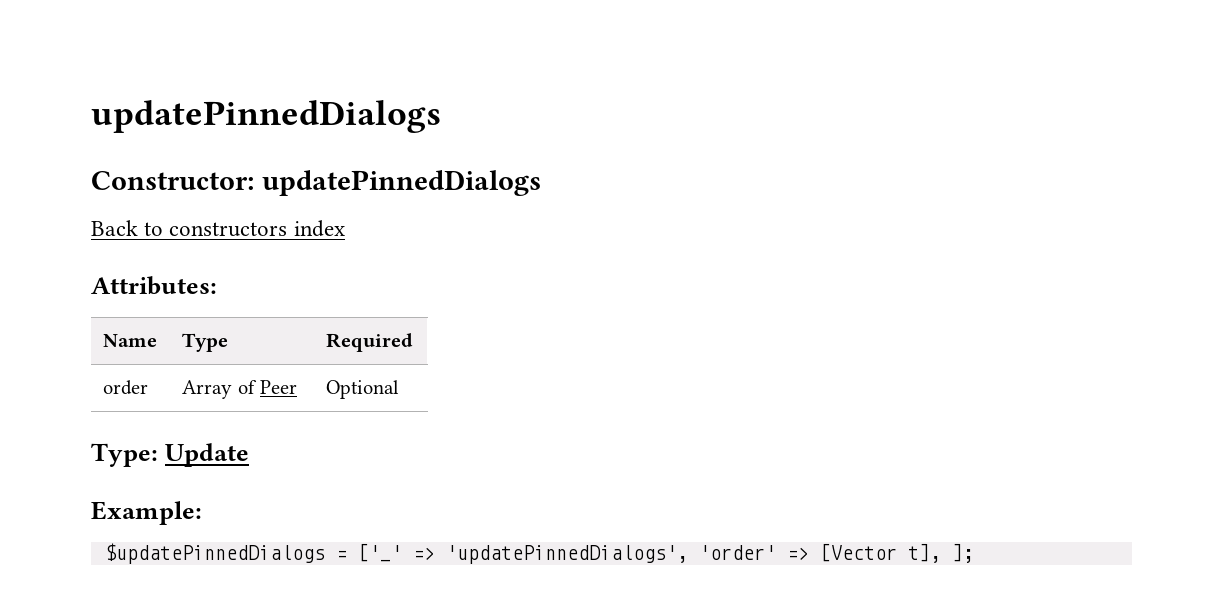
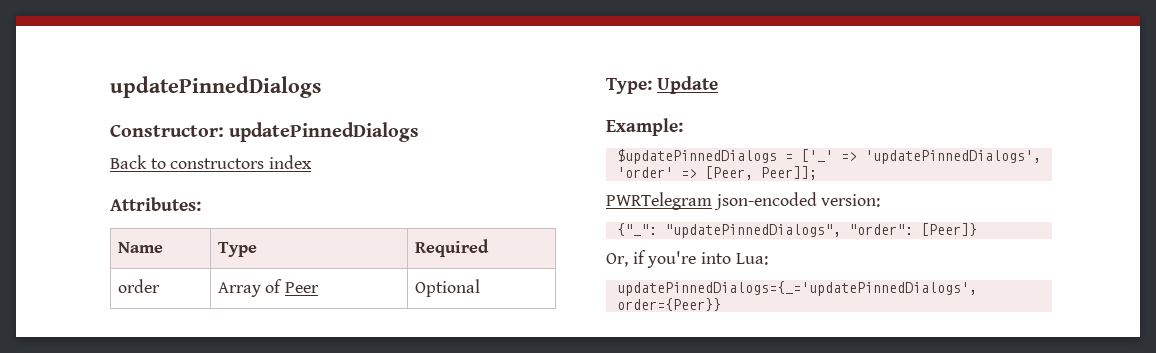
[819,543,974,563] [Vector t], ]; -> [704,166,817,180] [606,192,881,210] [616,223,977,238] [606,250,768,268] [616,281,977,296] [616,298,721,311] [Peer, Peer]]; // PWRTelegram json-encoded version: // {"_": "updatePinnedDialogs", "order": [Peer]} // Or, if you're into Lua: // updatePinnedDialogs={_='updatePinnedDialogs', order={Peer}}

